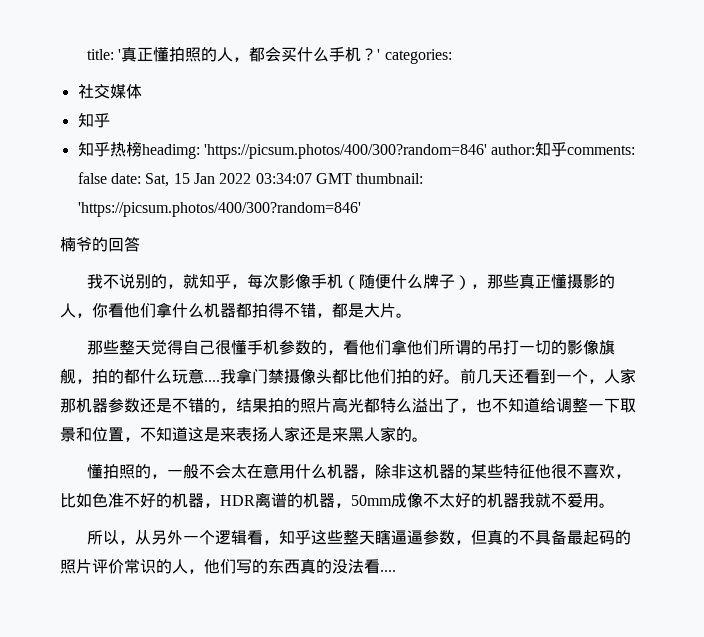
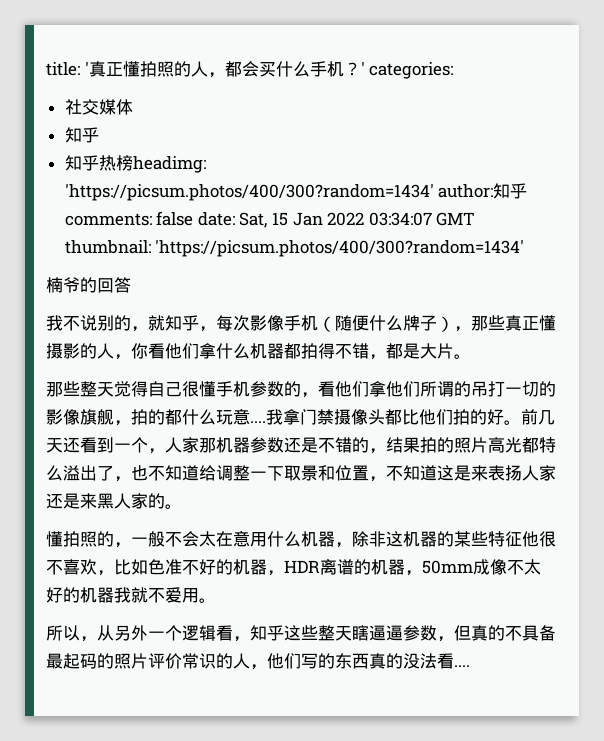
[203,144,487,159] 'https://picsum.photos/400/300?random=846' -> [64,184,434,201] 'https://picsum.photos/400/300?random=1434'
[77,202,361,217] 'https://picsum.photos/400/300?random=846' -> [155,240,525,257] 'https://picsum.photos/400/300?random=1434'

